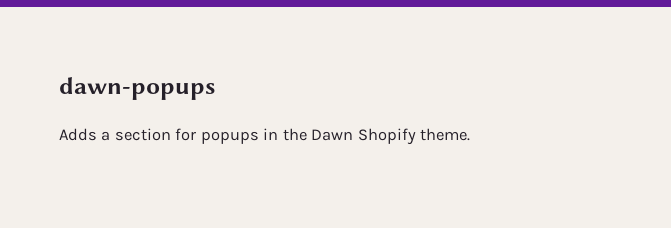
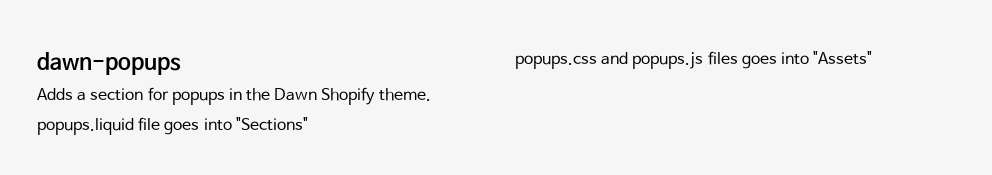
(471, 134) none -> [37,117,308,135] [515,51,873,69] // popups.liquid file goes into "Sections" // popups.css and popups.js files goes into "Assets"

